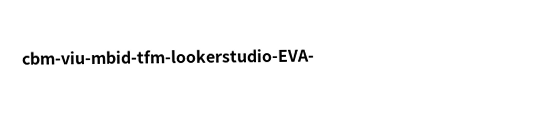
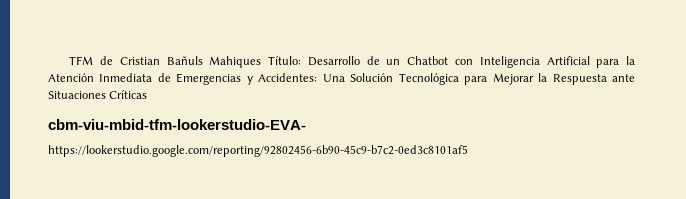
(21, 56) none -> [69,56,635,68] [48,73,635,85] [48,90,148,99] TFM de Cristian Bañuls Mahiques Título: Desarrollo de un Chatbot con Inteligencia Artificial para la Atención Inmediata de Emergencias y Accidentes: Una Solución Tecnológica para Mejorar la Respuesta ante Situaciones Críticas //
(314, 56) none -> [48,145,468,157] // https://lookerstudio.google.com/reporting/92802456-6b90-45c9-b7c2-0ed3c8101af5

